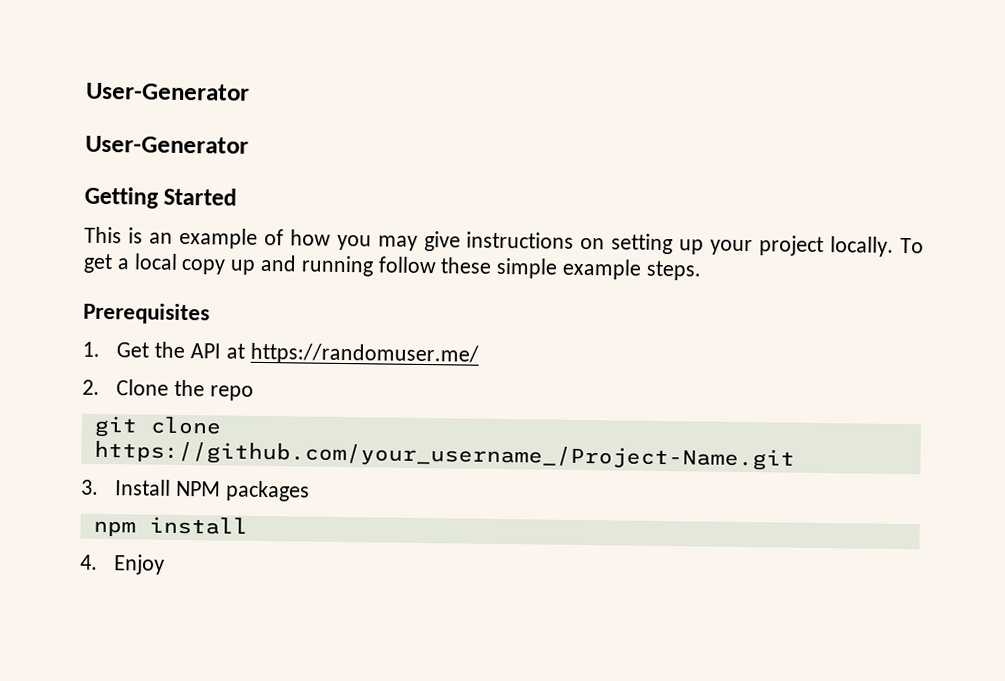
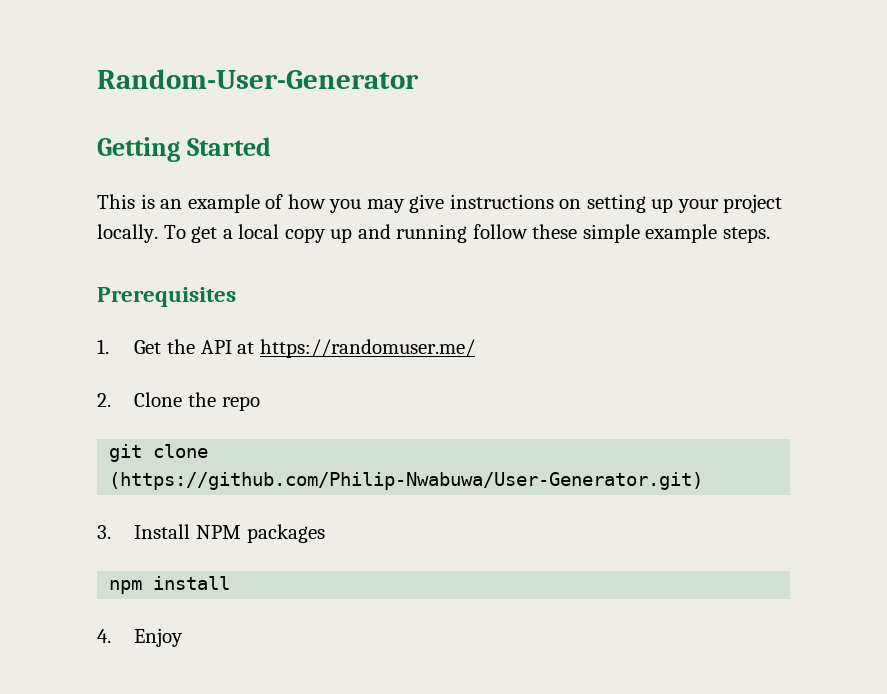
[86,82,250,101] [85,135,249,154] User-Generator // User-Generator -> [97,69,419,89] Random-User-Generator
[93,440,795,471] https://github.com/your_username_/Project-Name.git -> [109,472,704,490] (https://github.com/Philip-Nwabuwa/User-Generator.git)

